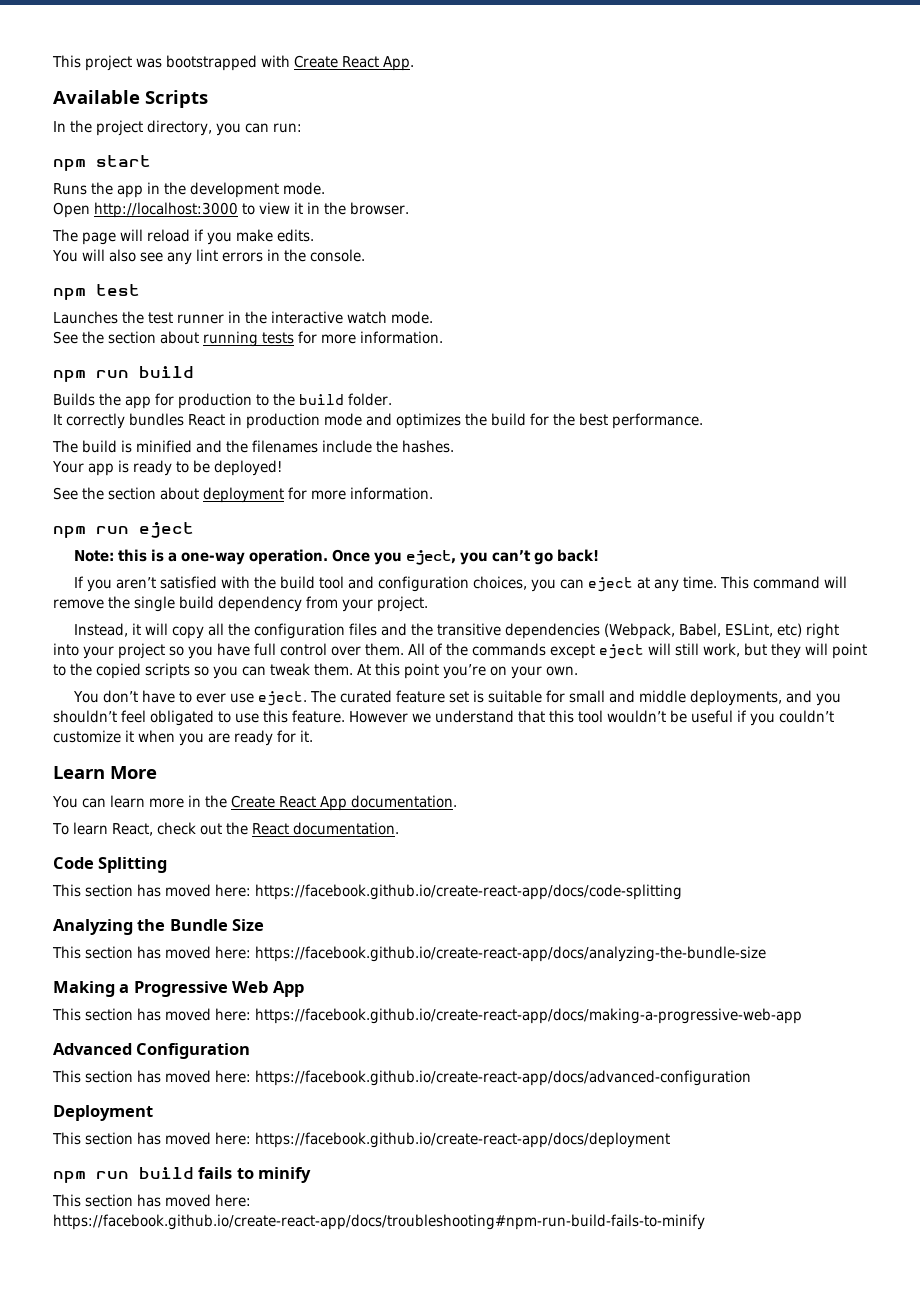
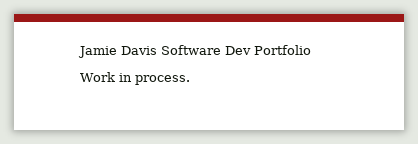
[52,55,414,71] [53,90,208,108] [53,120,302,136] [53,155,151,171] [53,182,325,198] [53,202,409,218] [52,229,314,245] [52,249,365,265] [53,284,140,300] [53,311,433,324] [53,331,443,347] [53,366,194,382] [53,393,392,409] [53,413,703,429] [52,440,454,453] [52,460,282,476] [53,487,433,503] [53,522,194,538] [73,549,599,565] [73,576,847,592] [53,596,428,612] [73,623,839,639] [53,643,867,659] [53,663,578,679] [72,690,841,706] [53,710,834,726] [53,730,313,746] [53,766,157,779] [52,795,457,811] [52,822,399,836] [53,857,168,873] [52,884,682,900] [53,919,265,935] [52,946,766,962] [53,981,304,997] [52,1008,802,1024] [53,1043,251,1059] [52,1070,751,1086] [53,1105,153,1121] [52,1132,670,1148] [53,1167,312,1183] [52,1194,251,1207] [53,1214,705,1230] This project was bootstrapped with Create React App. // Available Scripts // In the project directory, you can run: // npm start // Runs the app in the development mode. // Open http://localhost:3000 to view it in the browser. // The page will reload if you make edits. // You will also see any lint errors in the console. // npm test // Launches the test runner in the interactive watch mode. // See the section about running tests for more information. // npm run build // Builds the app for production to the build folder. // It correctly bundles React in production mode and optimizes the build for the best performance. // The build is minified and the filenames include the hashes. // Your app is ready to be deployed! // See the section about deployment for more information. // npm run eject // Note: this is a one-way operation. Once you eject, you can’t go back! // If you aren’t satisfied with the build tool and configuration choices, you can eject at any time. This command will remove the single build dependency from your project. // Instead, it will copy all the configuration files and the transitive dependencies (Webpack, Babel, ESLint, etc) right into your project so you have full control over them. All of the commands except eject will still work, but they will point to the copied scripts so you can tweak them. At this point you’re on your own. // You don’t have to ever use eject. The curated feature set is suitable for small and middle deployments, and you shouldn’t feel obligated to use this feature. However we understand that this tool wouldn’t be useful if you couldn’t customize it when you are ready for it. // Learn More // You can learn more in the Create React App documentation. // To learn React, check out the React documentation. // Code Splitting // This section has moved here: https://facebook.github.io/create-react-app/docs/code-splitting // Analyzing the Bundle Size // This section has moved here: https://facebook.github.io/create-react-app/docs/analyzing-the-bundle-size // Making a Progressive Web App // This section has moved here: https://facebook.github.io/create-react-app/docs/making-a-progressive-web-app // Advanced Configuration // This section has moved here: https://facebook.github.io/create-react-app/docs/advanced-configuration // Deployment // This section has moved here: https://facebook.github.io/create-react-app/docs/deployment // npm run build fails to minify // This section has moved here: https://facebook.github.io/create-react-app/docs/troubleshooting#npm-run-build-fails-to-minify -> [78,45,311,58] [80,72,190,85] Jamie Davis Software Dev Portfolio // Work in process.

